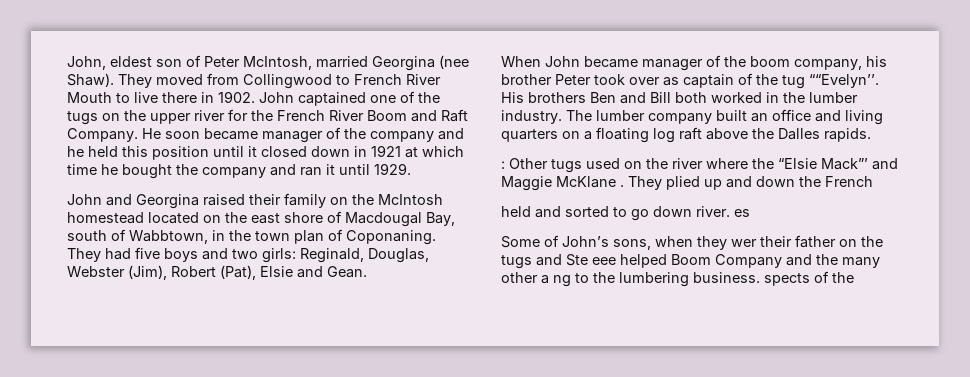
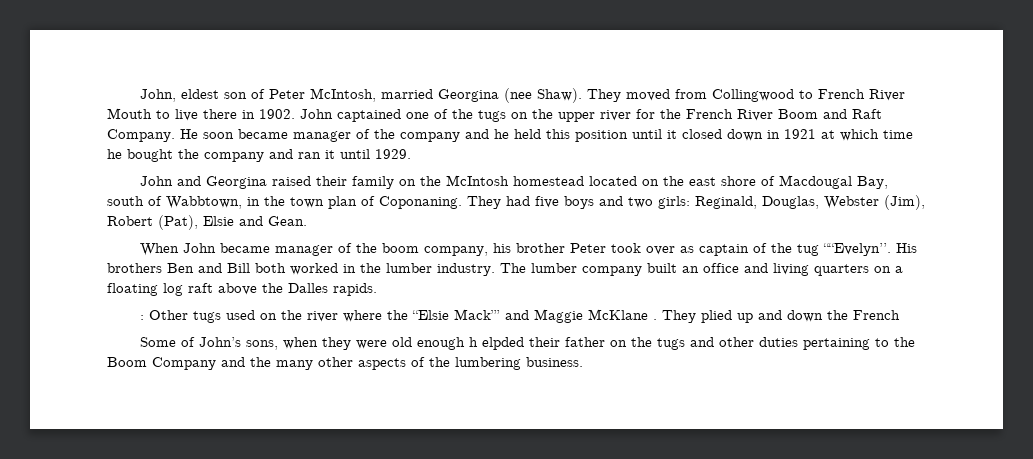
[501,206,750,221] // held and sorted to go down river. es -> (901, 315) none
[731,239,757,247] wer -> [356,337,525,350] were old enough h elpded
[566,254,667,268] Ste eee helped -> [719,337,916,350] other duties pertaining to the
[541,271,854,287] a ng to the lumbering business. spects of the -> [358,357,583,370] aspects of the lumbering business.

